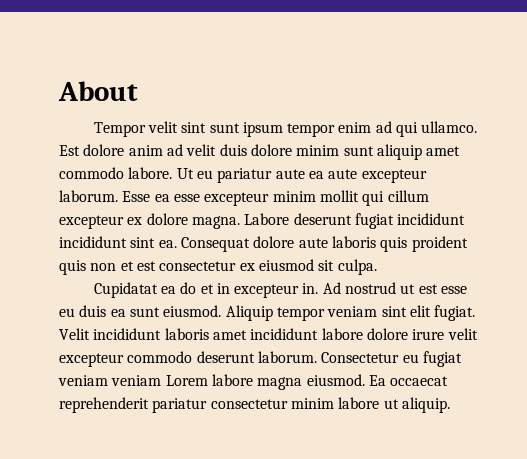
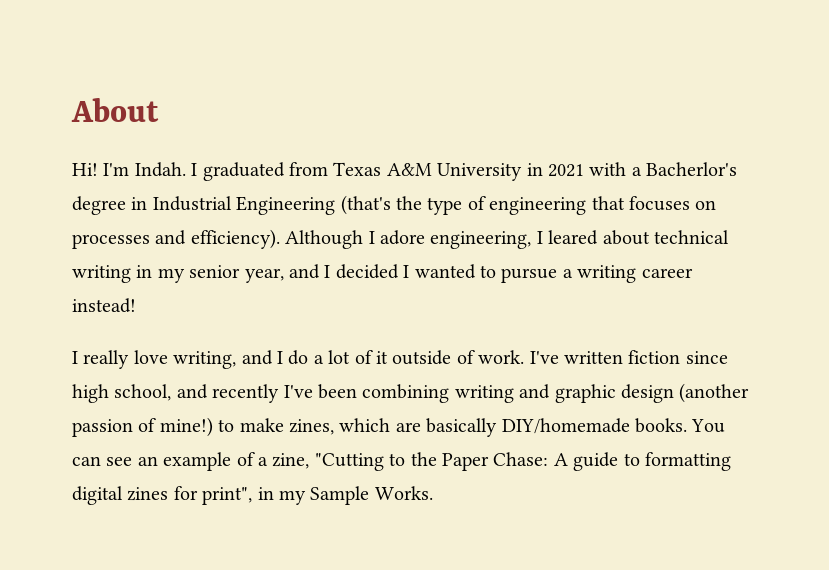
[93,121,478,137] [59,144,461,160] [59,167,427,183] [59,190,429,206] [59,213,466,229] [59,236,468,252] [59,259,377,275] [93,282,468,298] [59,305,476,321] [59,328,478,340] [59,351,462,367] [58,374,449,390] [59,397,450,413] Tempor velit sint sunt ipsum tempor enim ad qui ullamco. Est dolore anim ad velit duis dolore minim sunt aliquip amet commodo labore. Ut eu pariatur aute ea aute excepteur laborum. Esse ea esse excepteur minim mollit qui cillum excepteur ex dolore magna. Labore deserunt fugiat incididunt incididunt sint ea. Consequat dolore aute laboris quis proident quis non et est consectetur ex eiusmod sit culpa. // Cupidatat ea do et in excepteur in. Ad nostrud ut est esse eu duis ea sunt eiusmod. Aliquip tempor veniam sint elit fugiat. Velit incididunt laboris amet incididunt labore dolore irure velit excepteur commodo deserunt laborum. Consectetur eu fugiat veniam veniam Lorem labore magna eiusmod. Ea occaecat reprehenderit pariatur consectetur minim labore ut aliquip. -> [72,162,738,181] [72,195,717,215] [72,229,729,249] [72,264,693,283] [72,298,136,313] [72,350,728,369] [72,383,750,403] [72,417,726,437] [72,452,731,471] [72,486,433,505] Hi! I'm Indah. I graduated from Texas A&M University in 2021 with a Bacherlor's degree in Industrial Engineering (that's the type of engineering that focuses on processes and efficiency). Although I adore engineering, I leared about technical writing in my senior year, and I decided I wanted to pursue a writing career instead! // I really love writing, and I do a lot of it outside of work. I've written fiction since high school, and recently I've been combining writing and graphic design (another passion of mine!) to make zines, which are basically DIY/homemade books. You can see an example of a zine, "Cutting to the Paper Chase: A guide to formatting digital zines for print", in my Sample Works.

